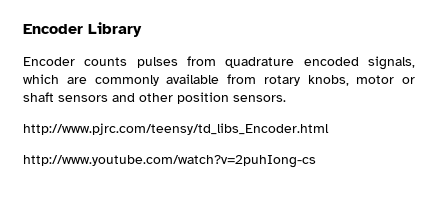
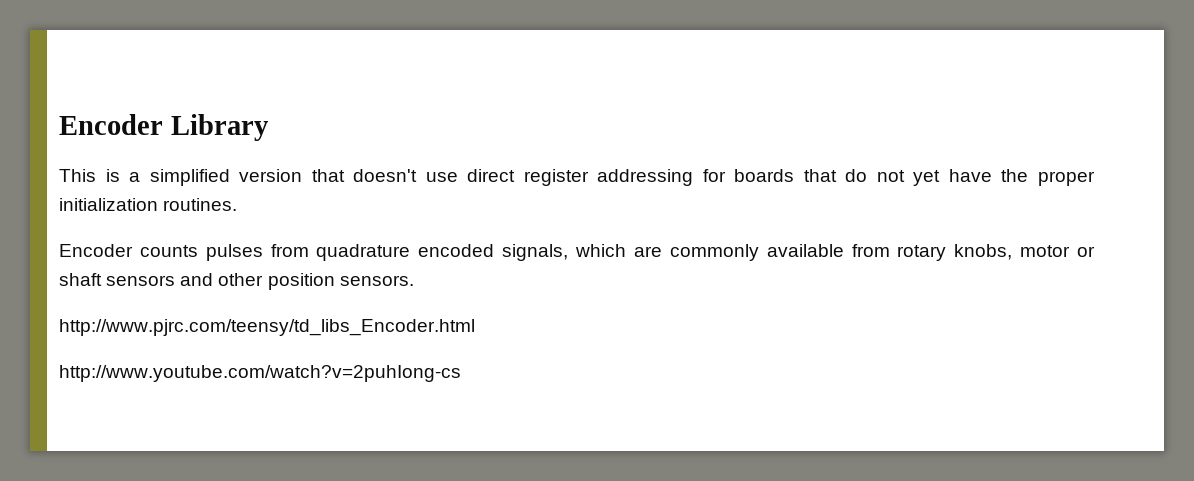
(142, 29) none -> [59,169,1095,186] [59,198,238,211] // This is a simplified version that doesn't use direct register addressing for boards that do not yet have the proper initialization routines.

